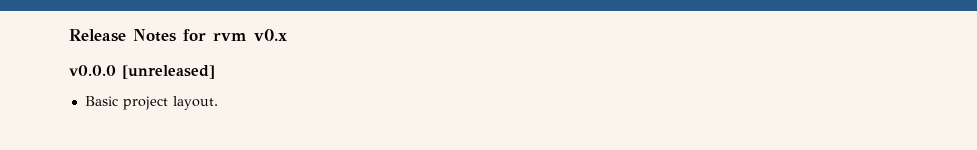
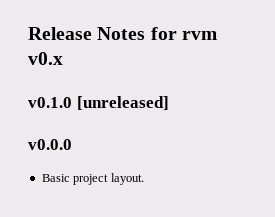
(287, 35) none -> [28,96,169,110] // v0.1.0 [unreleased]
[122,65,215,79] [unreleased] -> (72, 144) none

